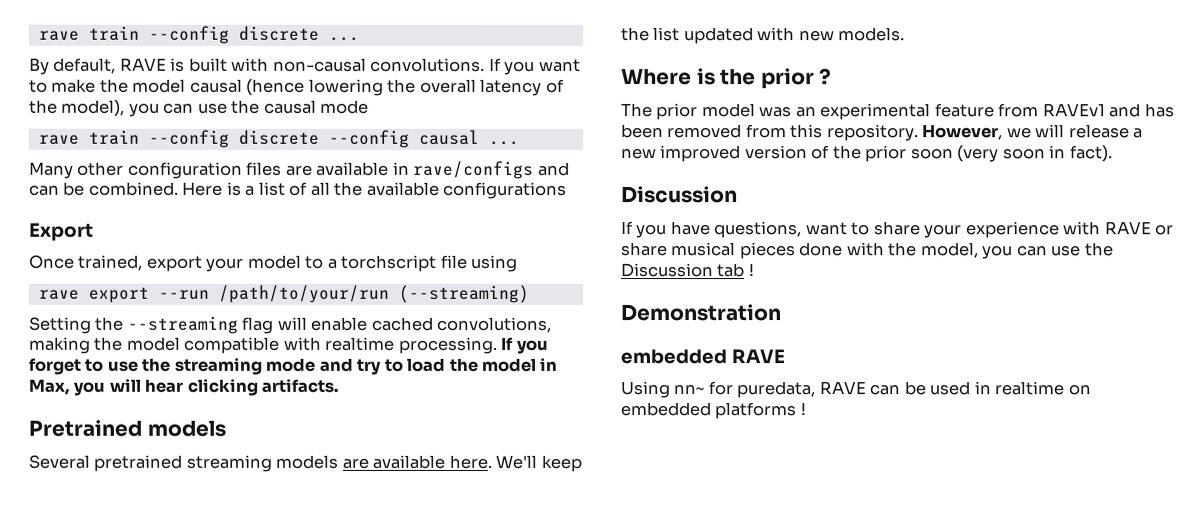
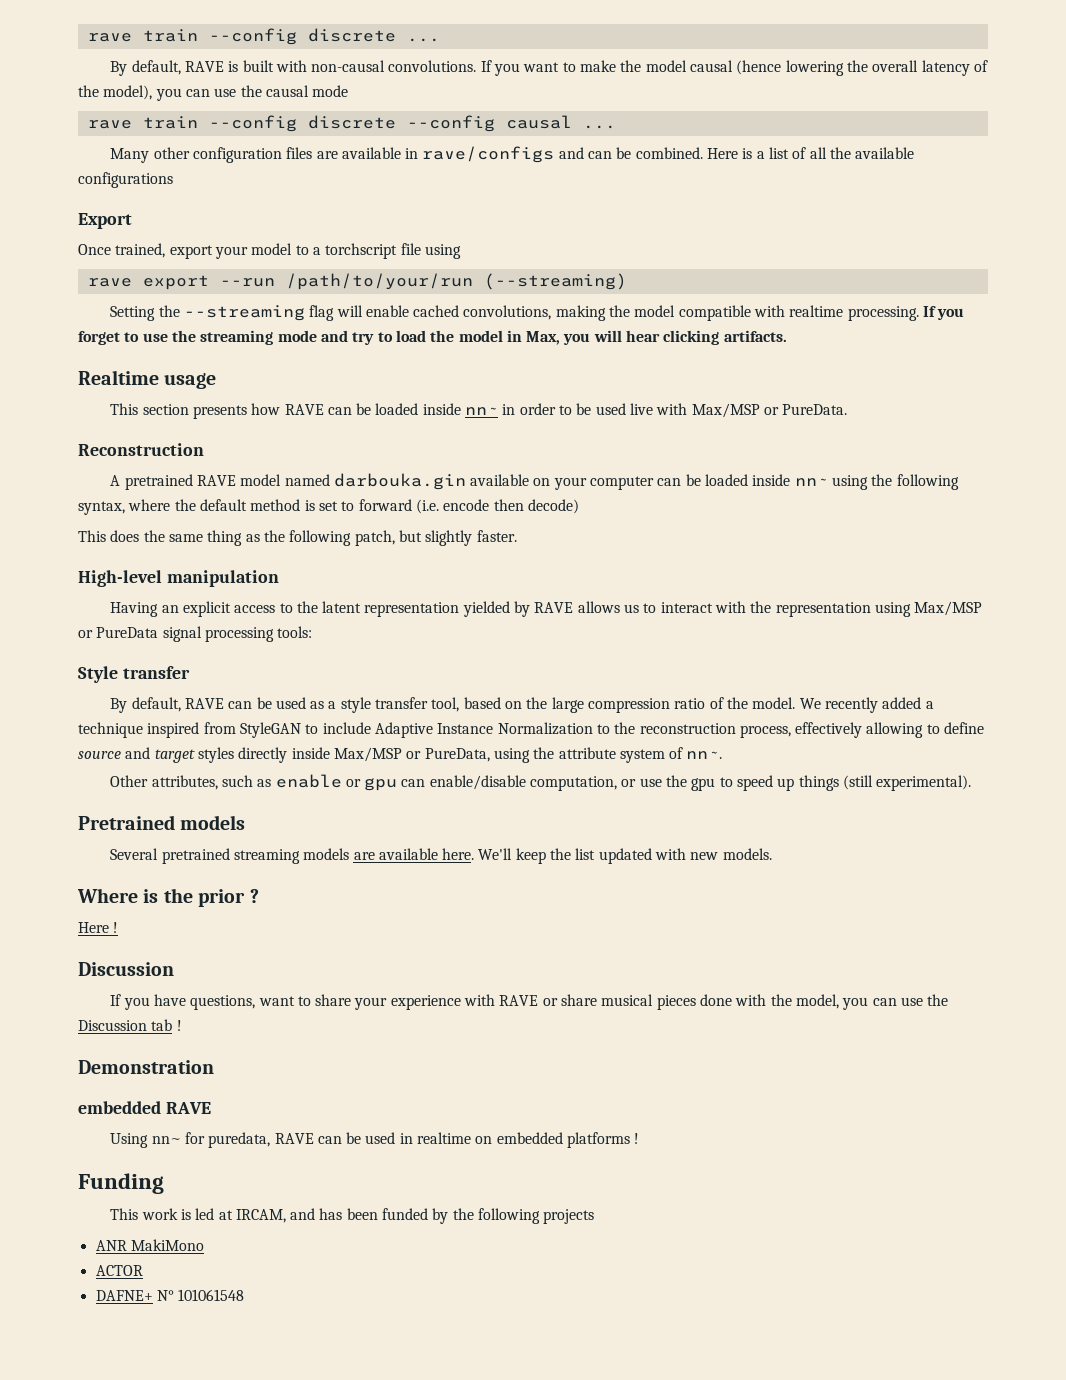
(340, 385) none -> [78,370,217,389] [110,403,848,419] [78,443,204,456] [110,473,959,490] [78,499,579,515] [78,530,517,546] [78,570,279,587] [110,601,983,617] [78,626,313,642] [78,666,190,683] [110,697,934,713] [78,722,985,738] [78,747,723,763] [110,774,972,791] // Realtime usage // This section presents how RAVE can be loaded inside nn~ in order to be used live with Max/MSP or PureData. // Reconstruction // A pretrained RAVE model named darbouka.gin available on your computer can be loaded inside nn~ using the following syntax, where the default method is set to forward (i.e. encode then decode) // This does the same thing as the following patch, but slightly faster. // High-level manipulation // Having an explicit access to the latent representation yielded by RAVE allows us to interact with the representation using Max/MSP or PureData signal processing tools: // Style transfer // By default, RAVE can be used as a style transfer tool, based on the large compression ratio of the model. We recently added a technique inspired from StyleGAN to include Adaptive Instance Normalization to the reconstruction process, effectively allowing to define source and target styles directly inside Max/MSP or PureData, using the attribute system of nn~. // Other attributes, such as enable or gpu can enable/disable computation, or use the gpu to speed up things (still experimental).
[621,103,1175,121] [621,124,1144,142] [621,145,1113,163] The prior model was an experimental feature from RAVEv1 and has been removed from this repository. However, we will release a new improved version of the prior soon (very soon in fact). -> [78,922,119,933] Here !
(806, 409) none -> [78,1173,164,1194] [110,1208,595,1224] [95,1239,204,1251] [95,1265,143,1276] [95,1289,245,1301] // Funding // This work is led at IRCAM, and has been funded by the following projects // ANR MakiMono // ACTOR // DAFNE+ N° 101061548

